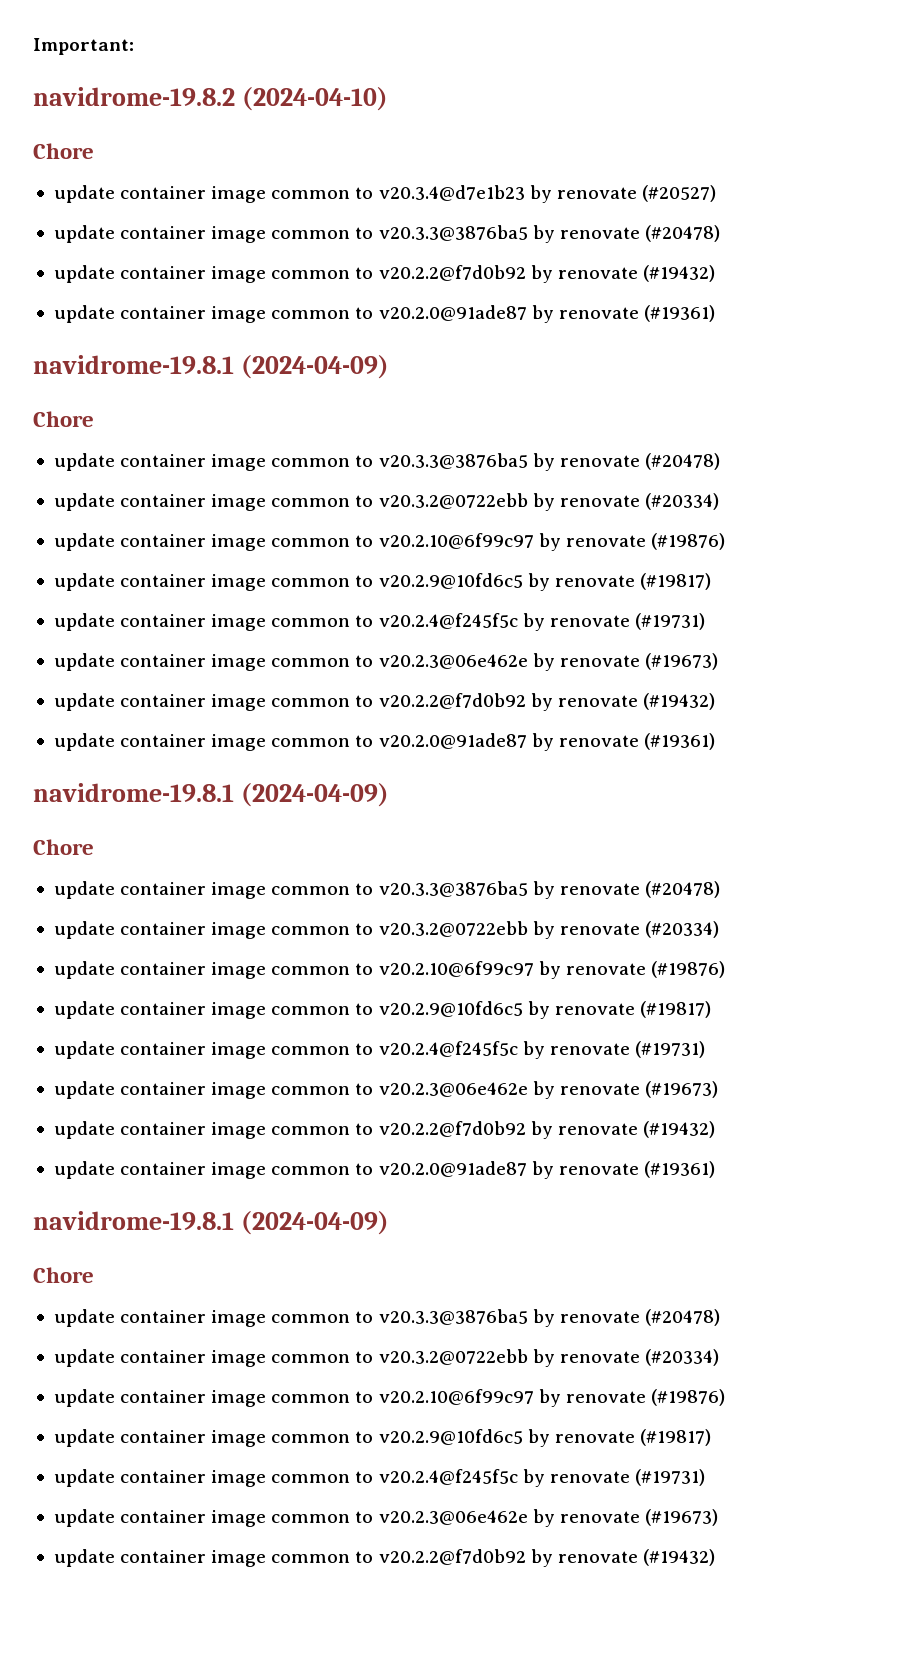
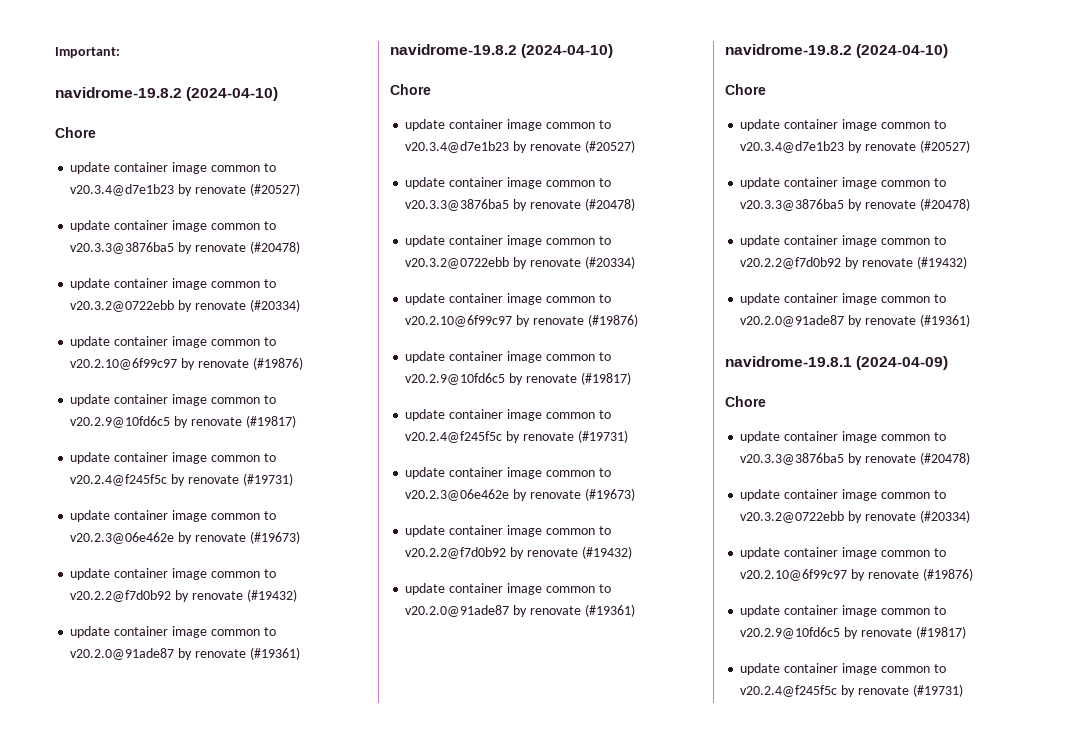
(720, 233) none -> [70,278,276,290] [70,299,300,312] [70,336,276,348] [70,357,303,370] [70,394,276,406] [70,415,296,428] [70,452,276,464] [70,473,293,486] [70,510,276,522] [70,531,300,544] [70,568,276,580] [70,589,297,602] [70,626,276,638] [70,647,300,660] [390,44,614,58] [390,84,431,95] [405,119,611,131] [405,140,635,153] [405,177,611,189] [405,198,635,211] [405,235,611,247] [405,256,635,269] [405,293,611,305] [405,314,638,327] [405,351,611,363] [405,372,631,385] [405,409,611,421] [405,430,628,443] [405,467,611,479] [405,488,635,501] [405,525,611,537] [405,546,632,559] [405,583,611,595] [405,604,635,617] [725,44,949,58] [725,84,766,95] [740,119,946,131] [740,140,970,153] [740,177,946,189] [740,198,970,211] // update container image common to v20.3.2@0722ebb by renovate (#20334) // update container image common to v20.2.10@6f99c97 by renovate (#19876) // update container image common to v20.2.9@10fd6c5 by renovate (#19817) // update container image common to v20.2.4@f245f5c by renovate (#19731) // update container image common to v20.2.3@06e462e by renovate (#19673) // update container image common to v20.2.2@f7d0b92 by renovate (#19432) // update container image common to v20.2.0@91ade87 by renovate (#19361) // navidrome-19.8.2 (2024-04-10) // Chore // update container image common to v20.3.4@d7e1b23 by renovate (#20527) // update container image common to v20.3.3@3876ba5 by renovate (#20478) // update container image common to v20.3.2@0722ebb by renovate (#20334) // update container image common to v20.2.10@6f99c97 by renovate (#19876) // update container image common to v20.2.9@10fd6c5 by renovate (#19817) // update container image common to v20.2.4@f245f5c by renovate (#19731) // update container image common to v20.2.3@06e462e by renovate (#19673) // update container image common to v20.2.2@f7d0b92 by renovate (#19432) // update container image common to v20.2.0@91ade87 by renovate (#19361) // navidrome-19.8.2 (2024-04-10) // Chore // update container image common to v20.3.4@d7e1b23 by renovate (#20527) // update container image common to v20.3.3@3876ba5 by renovate (#20478)
[53,653,718,671] [53,693,715,711] [53,733,715,751] [33,783,390,807] [33,839,94,855] [53,881,720,899] [53,921,719,939] [53,961,725,979] [53,1001,711,1019] [53,1041,705,1059] [53,1081,718,1099] [53,1121,715,1139] [53,1161,715,1179] [33,1211,390,1235] [33,1267,94,1283] [53,1309,720,1327] [53,1349,719,1367] [53,1389,725,1407] [53,1429,711,1447] [53,1469,705,1487] [53,1509,718,1527] [53,1549,715,1567] // update container image common to v20.2.3@06e462e by renovate (#19673) // update container image common to v20.2.2@f7d0b92 by renovate (#19432) // update container image common to v20.2.0@91ade87 by renovate (#19361) // navidrome-19.8.1 (2024-04-09) // Chore // update container image common to v20.3.3@3876ba5 by renovate (#20478) // update container image common to v20.3.2@0722ebb by renovate (#20334) // update container image common to v20.2.10@6f99c97 by renovate (#19876) // update container image common to v20.2.9@10fd6c5 by renovate (#19817) // update container image common to v20.2.4@f245f5c by renovate (#19731) // update container image common to v20.2.3@06e462e by renovate (#19673) // update container image common to v20.2.2@f7d0b92 by renovate (#19432) // update container image common to v20.2.0@91ade87 by renovate (#19361) // navidrome-19.8.1 (2024-04-09) // Chore // update container image common to v20.3.3@3876ba5 by renovate (#20478) // update container image common to v20.3.2@0722ebb by renovate (#20334) // update container image common to v20.2.10@6f99c97 by renovate (#19876) // update container image common to v20.2.9@10fd6c5 by renovate (#19817) // update container image common to v20.2.4@f245f5c by renovate (#19731) // update container image common to v20.2.3@06e462e by renovate (#19673) // update container image common to v20.2.2@f7d0b92 by renovate (#19432) -> (963, 690) none

